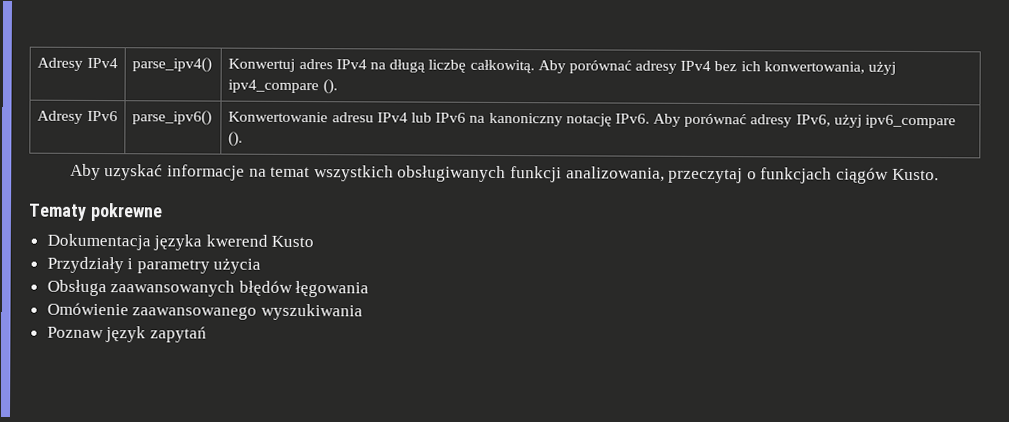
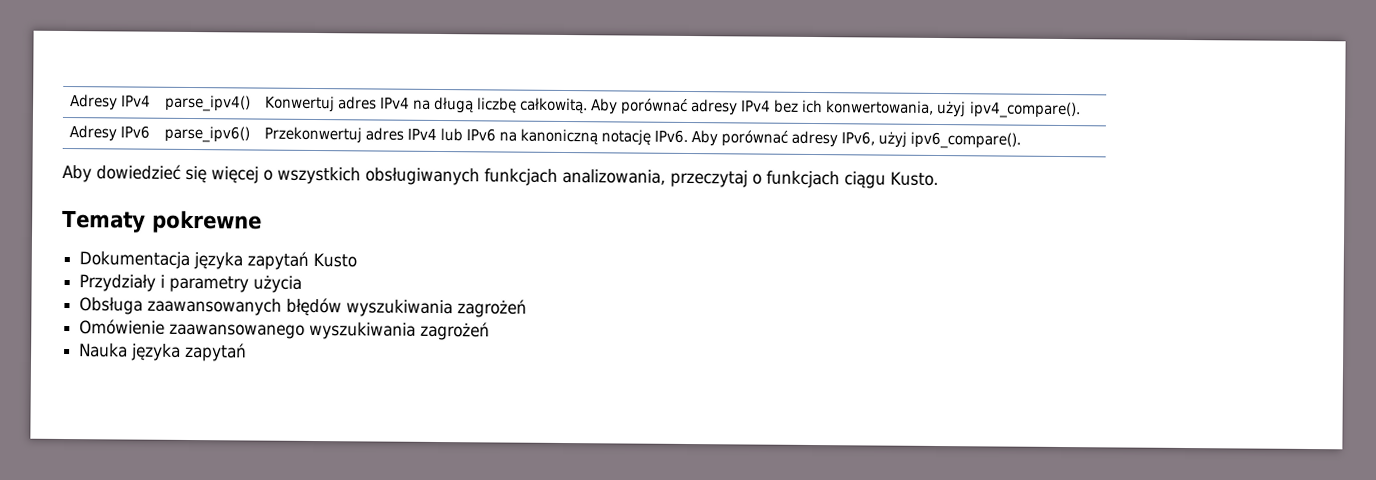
[228,79,338,95] ipv4_compare (). -> [968,101,1081,119] ipv4_compare().
[228,111,374,123] Konwertowanie adresu -> [263,126,404,144] Przekonwertuj adres
[488,112,563,127] kanoniczny -> [520,128,599,145] kanoniczną
[864,114,956,129] [228,131,244,147] [69,163,311,181] ipv6_compare (). // Aby uzyskać informacje na temat -> [910,131,1022,149] [62,164,273,184] ipv6_compare(). // Aby dowiedzieć się więcej o
[509,166,562,183] funkcji -> [484,168,558,186] funkcjach
[835,167,889,184] ciągów -> [844,171,886,189] ciągu
[205,234,268,247] kwerend -> [247,251,310,270] zapytań
[295,280,370,298] łęgowania -> [346,299,528,318] wyszukiwania zagrożeń
[46,326,147,343] // Poznaw język -> [420,321,491,341] [79,343,182,361] zagrożeń // Nauka języka

